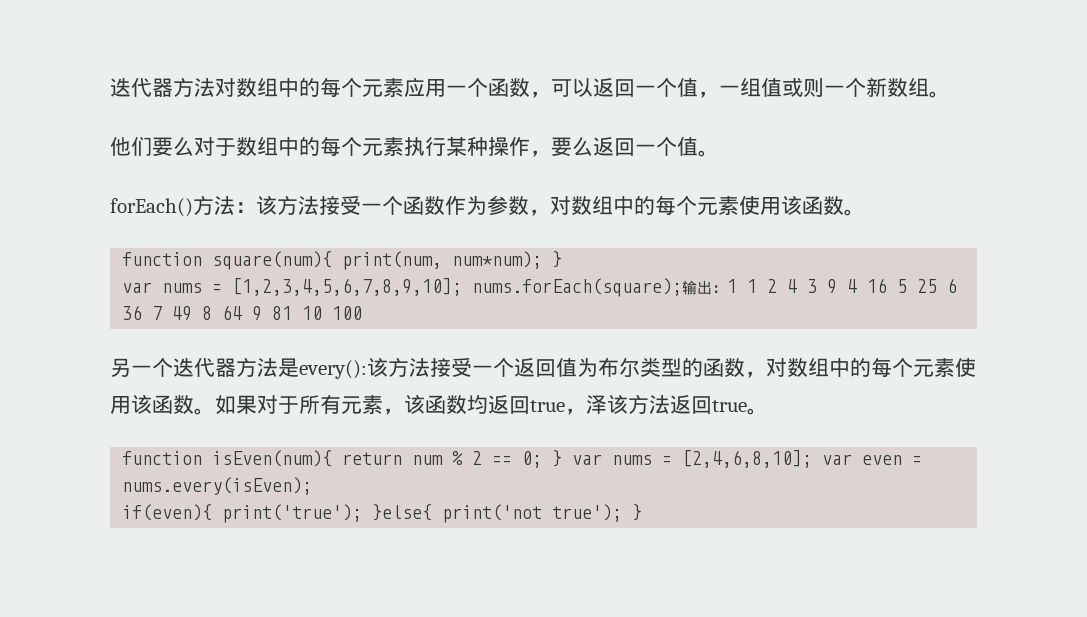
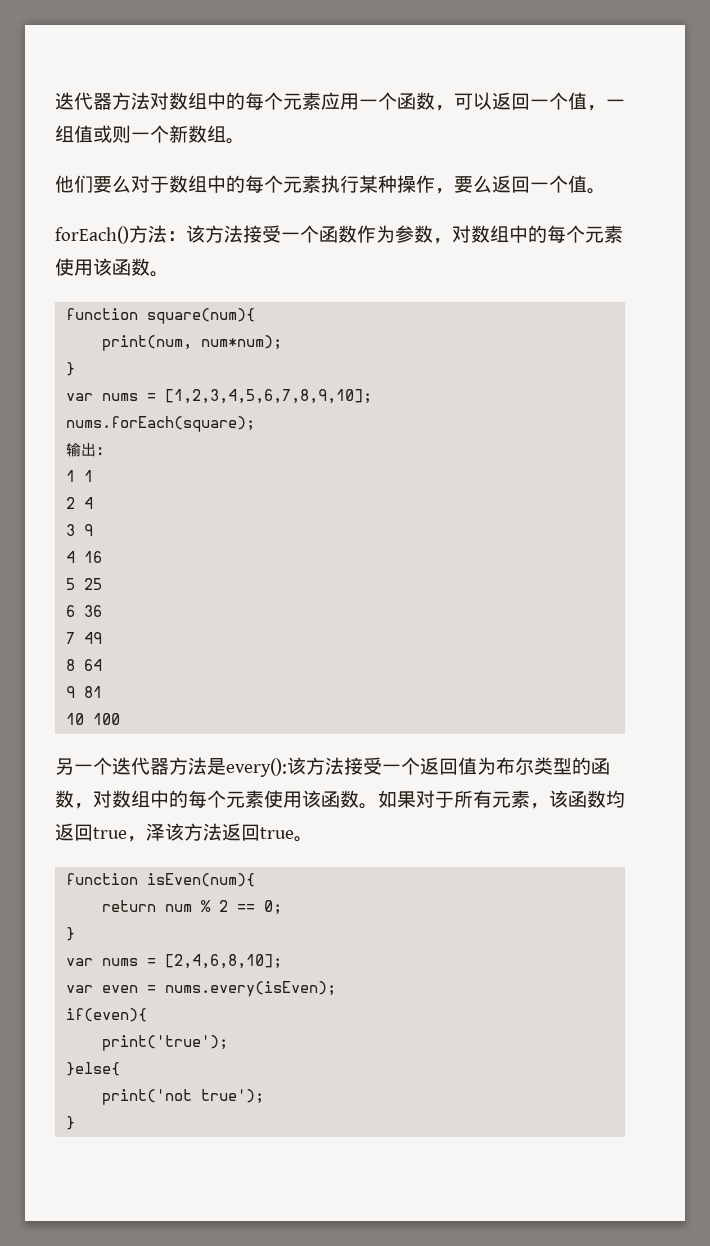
(333, 260) none -> (256, 316) //
(543, 260) none -> (283, 342) //
(463, 287) none -> (373, 396) //
(683, 287) none -> (256, 424) //
(728, 289) none -> (112, 451) //
(758, 286) none -> (94, 476) //
(798, 286) none -> (94, 503) //
(838, 286) none -> (94, 530) //
(888, 285) none -> (103, 557) //
(938, 286) none -> (103, 584) //
(143, 312) none -> (103, 611) //
(193, 313) none -> (103, 638) //
(243, 312) none -> (103, 665) //
(293, 313) none -> (103, 692) //
(333, 458) none -> (256, 880) //
[552,450,563,467] } -> [66,927,76,941] // } //
(813, 459) none -> (283, 961) //
(213, 512) none -> (148, 1015) //
(363, 513) none -> (229, 1043) //
(433, 512) none -> (121, 1069) //
(623, 513) none -> (265, 1096) //

